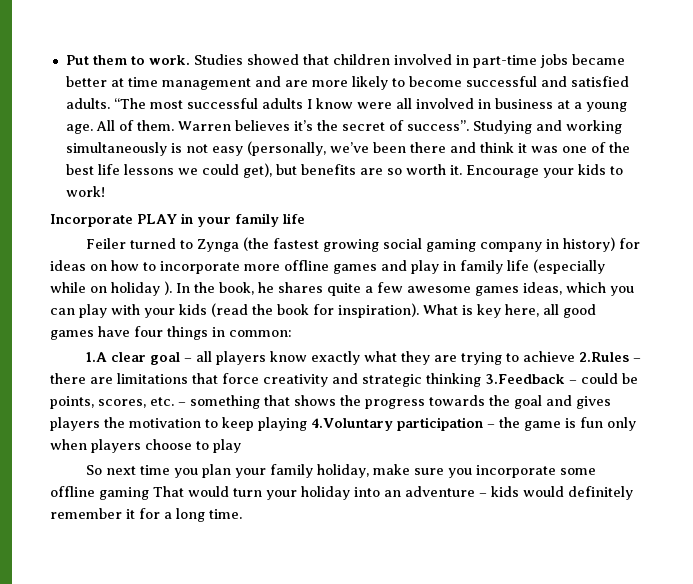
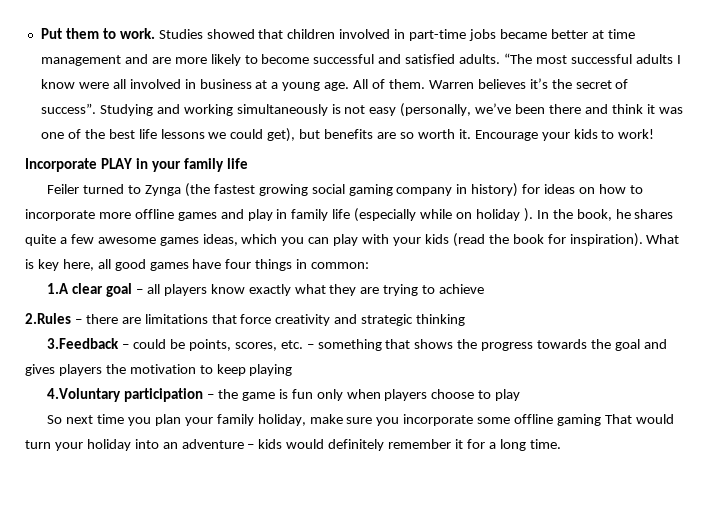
(575, 356) none -> (485, 289) //
(481, 380) none -> (466, 320) //
(307, 424) none -> (293, 370) //

